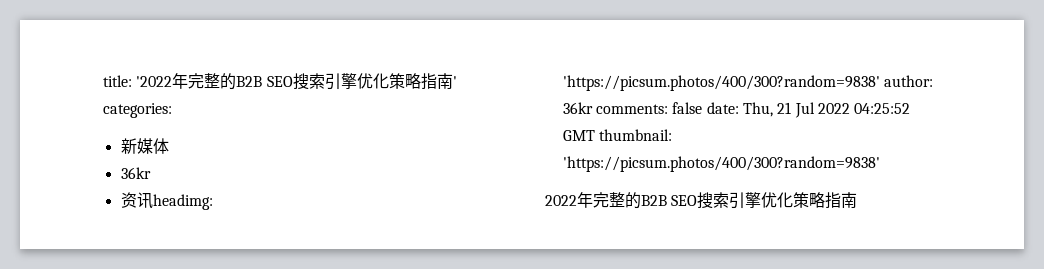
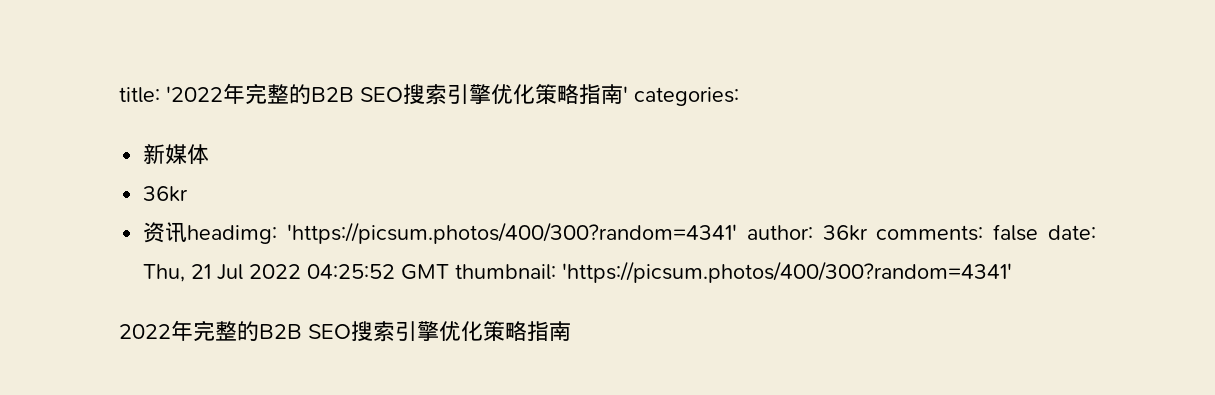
[562,75,880,91] 'https://picsum.photos/400/300?random=9838' -> [287,222,737,244] 'https://picsum.photos/400/300?random=4341'
[562,156,880,172] 'https://picsum.photos/400/300?random=9838' -> [562,261,1013,283] 'https://picsum.photos/400/300?random=4341'

